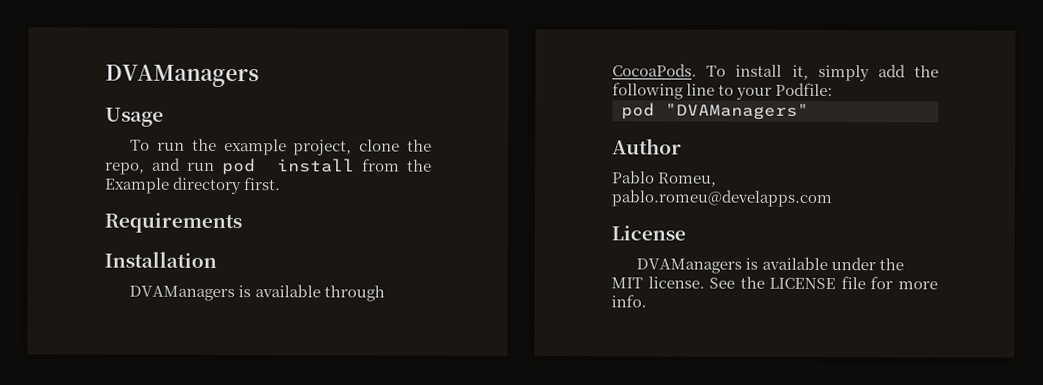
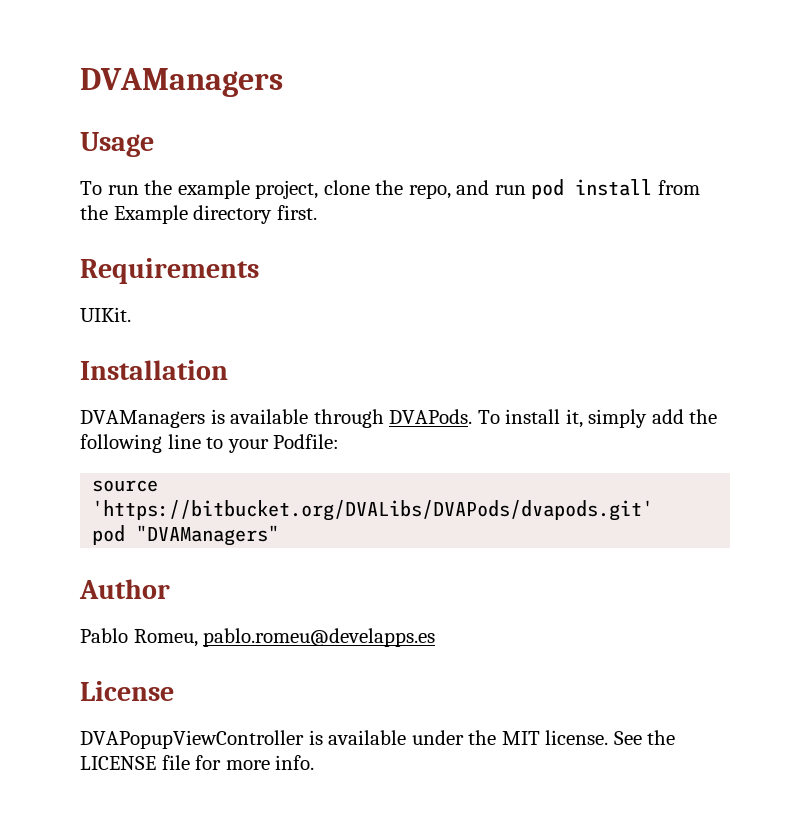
(242, 223) none -> [80,307,131,322] // UIKit.
[612,63,697,77] CocoaPods. -> [389,409,473,424] DVAPods.
(834, 89) none -> [92,480,159,492] [92,500,654,521] // source 'https://bitbucket.org/DVALibs/DVAPods/dvapods.git'
[611,189,833,208] pablo.romeu@develapps.com -> [203,628,436,647] pablo.romeu@develapps.es
[636,258,743,274] DVAManagers -> [80,730,304,749] DVAPopupViewController

